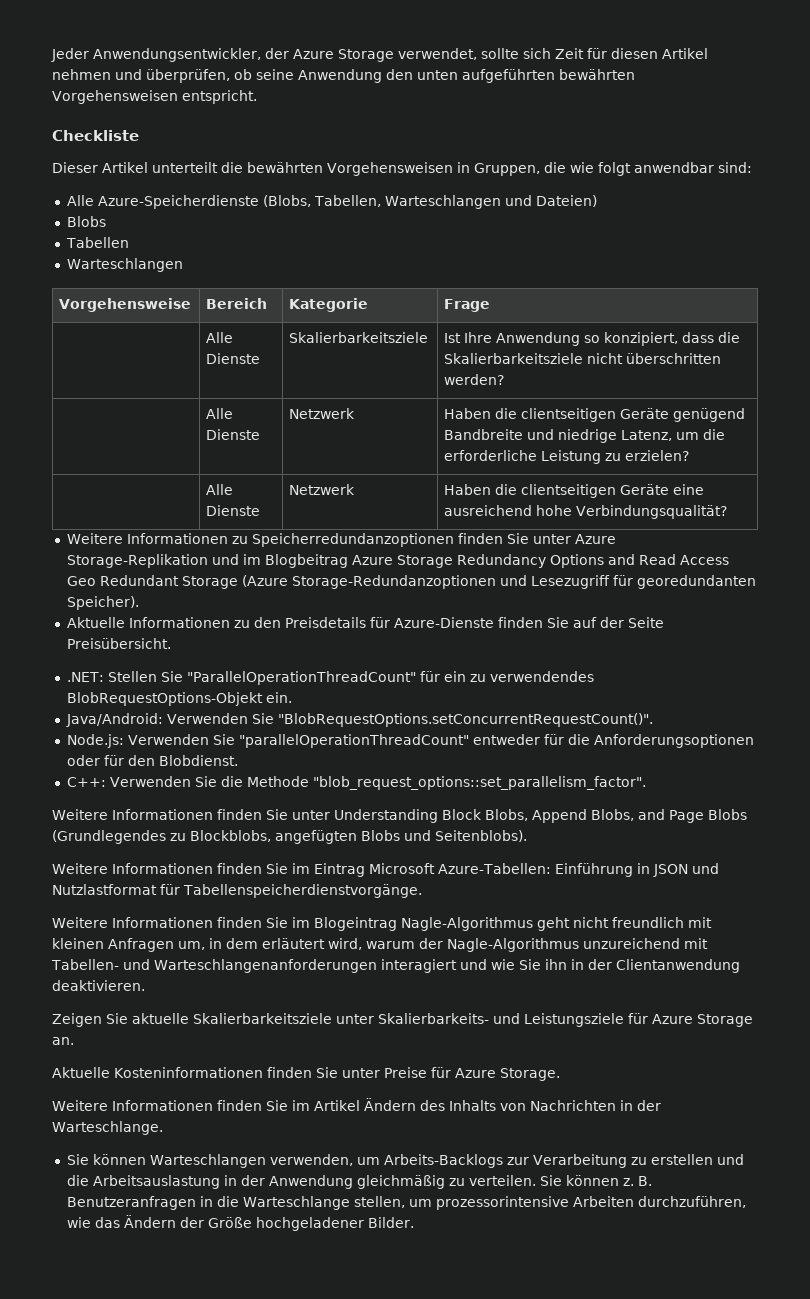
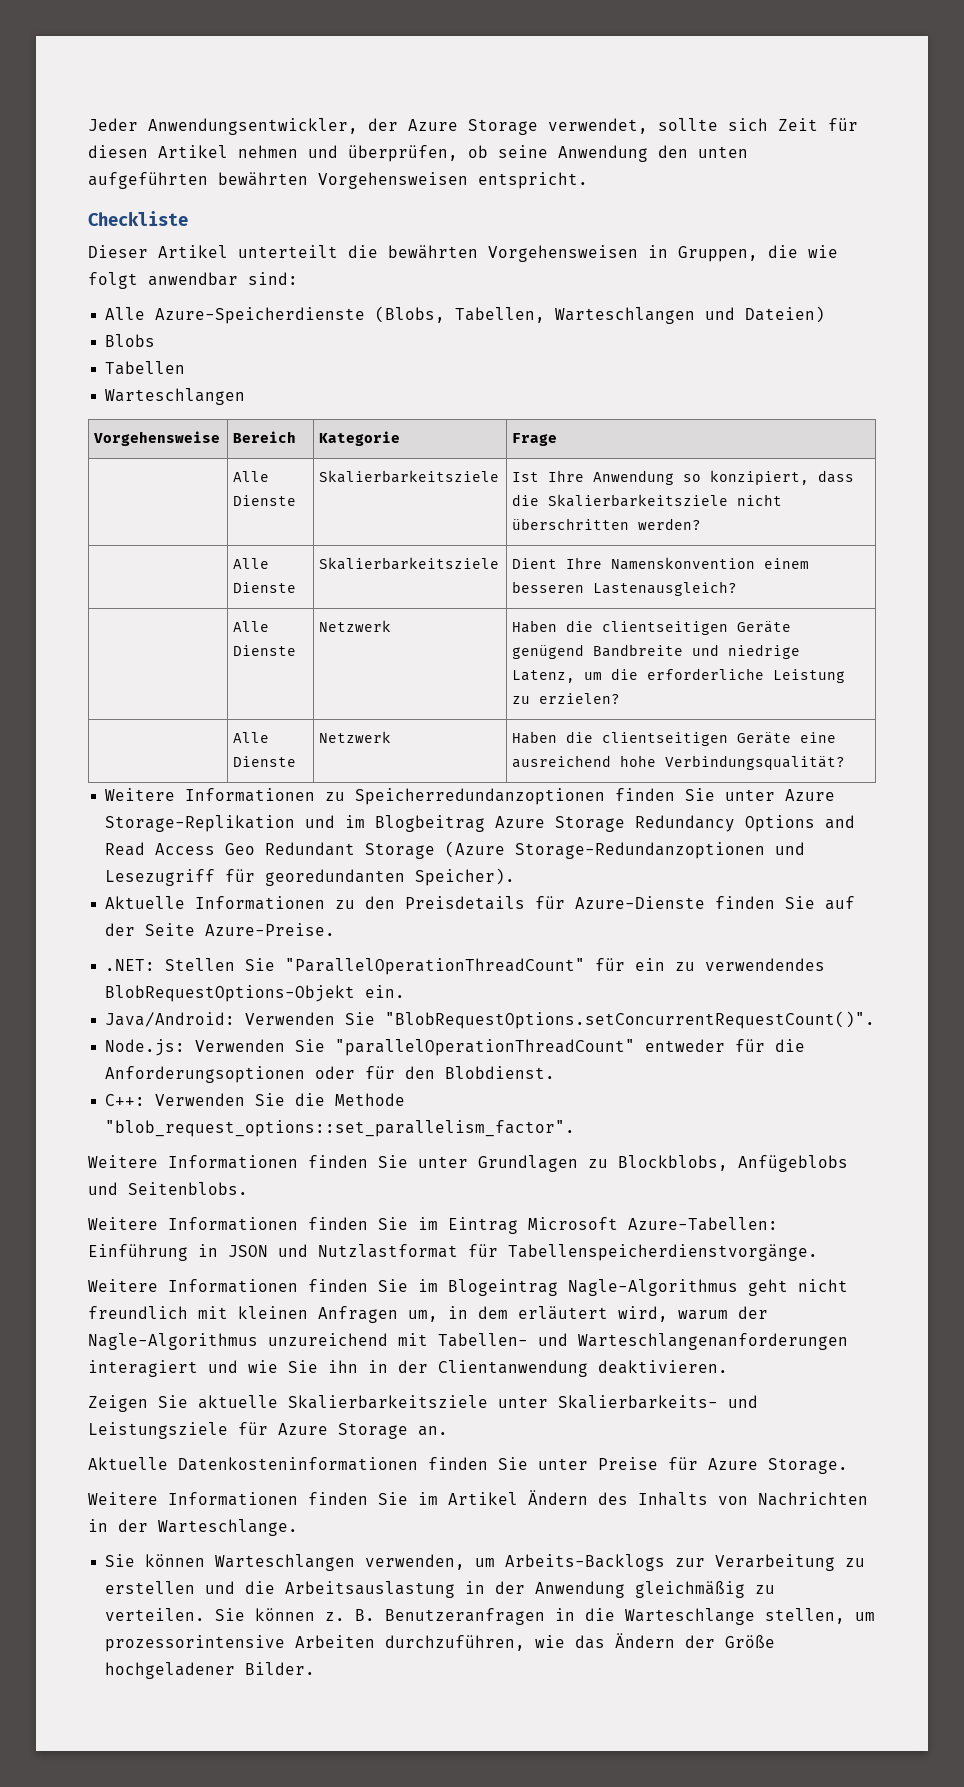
(505, 379) none -> [233,558,270,569] [233,582,297,593] [319,557,500,570] [512,557,810,570] [512,581,738,596] // | Alle Dienste | Skalierbarkeitsziele | Dient Ihre Namenskonvention einem besseren Lastenausgleich?
[66,638,171,649] Preisübersicht. -> [205,923,336,936] Azure-Preise.
[334,809,747,823] [52,830,527,844] Understanding Block Blobs, Append Blobs, and Page Blobs (Grundlegendes zu Blockblobs, angefügten Blobs und Seitenblobs). -> [478,1155,848,1172] [88,1182,248,1195] Grundlagen zu Blockblobs, Anfügeblobs und Seitenblobs.
[114,1067,263,1078] Kosteninformationen -> [178,1457,418,1471] Datenkosteninformationen

